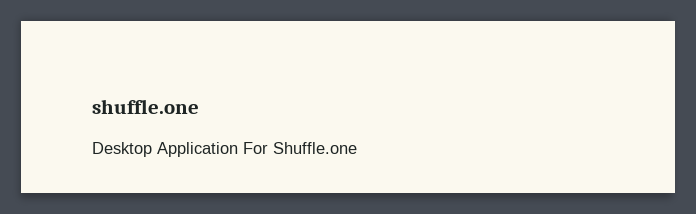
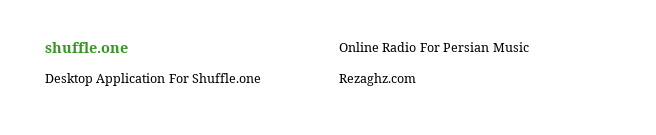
(357, 148) none -> [339,42,529,52] [339,73,416,86] // Online Radio For Persian Music // Rezaghz.com

